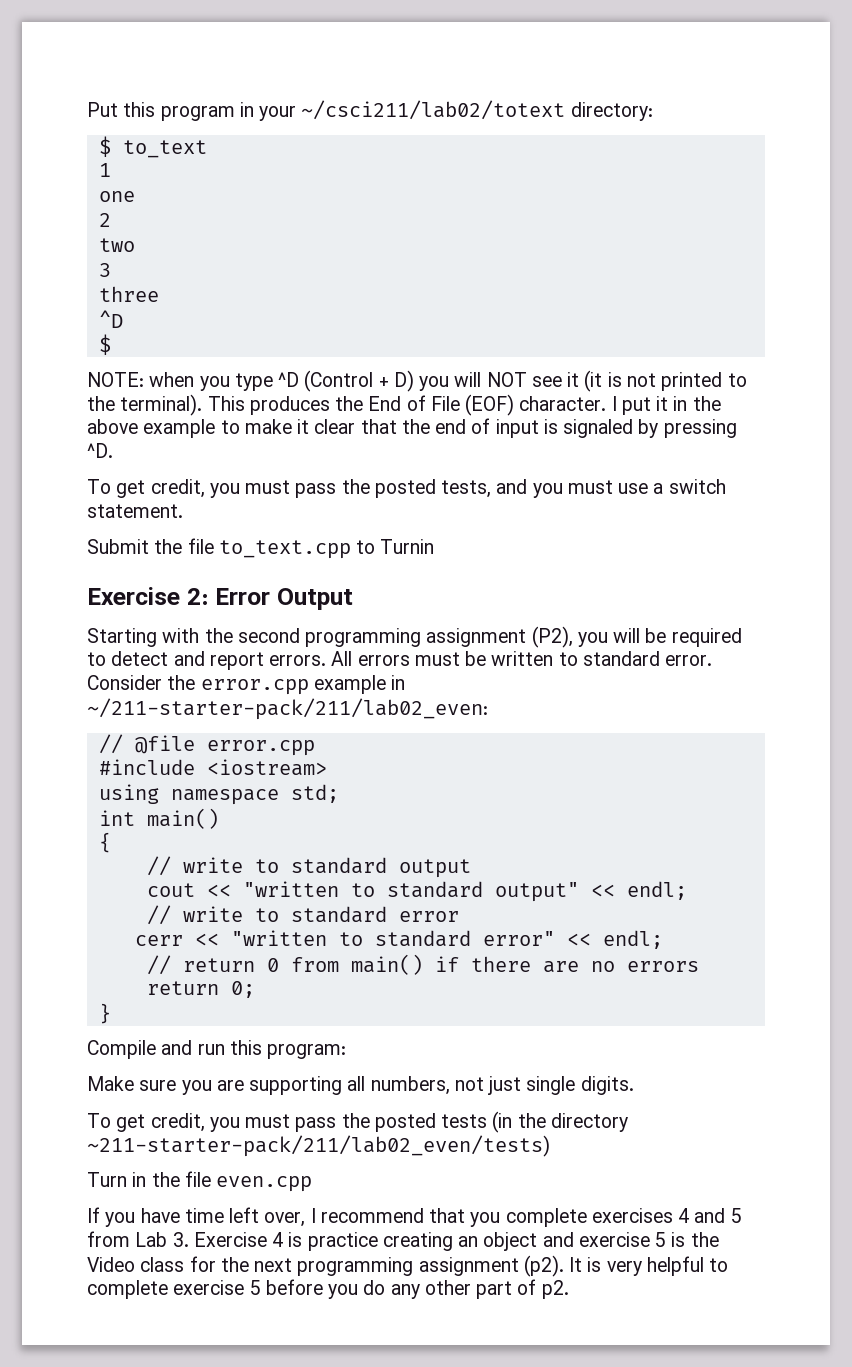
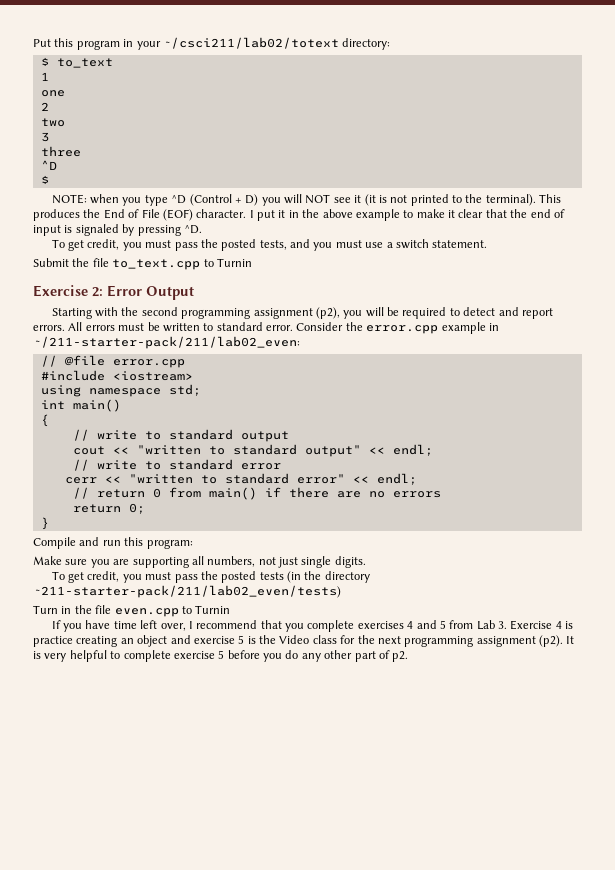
[531,626,573,648] (P2), -> [315,307,340,319] (p2),
(313, 1184) none -> [181,605,231,614] to Turnin

